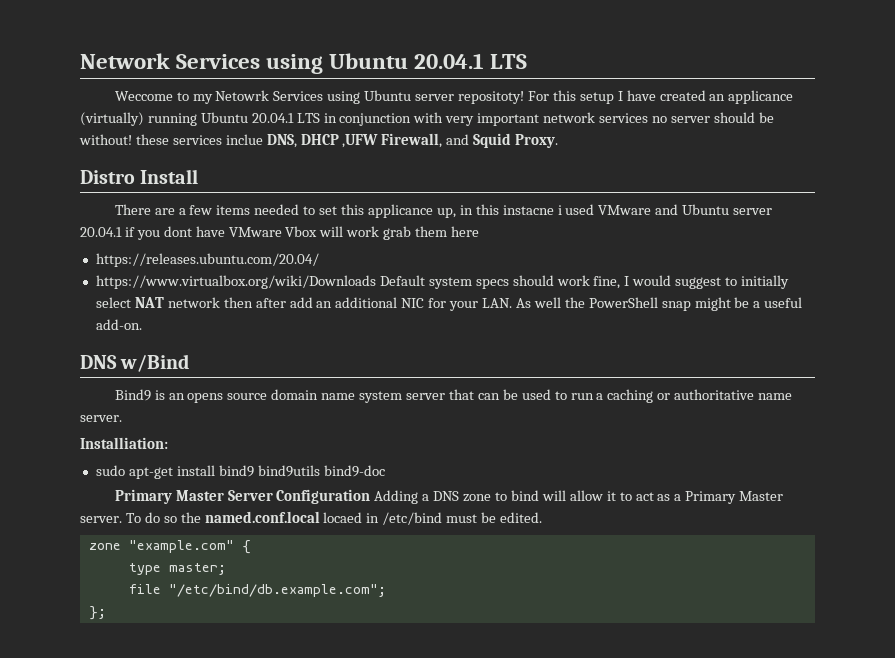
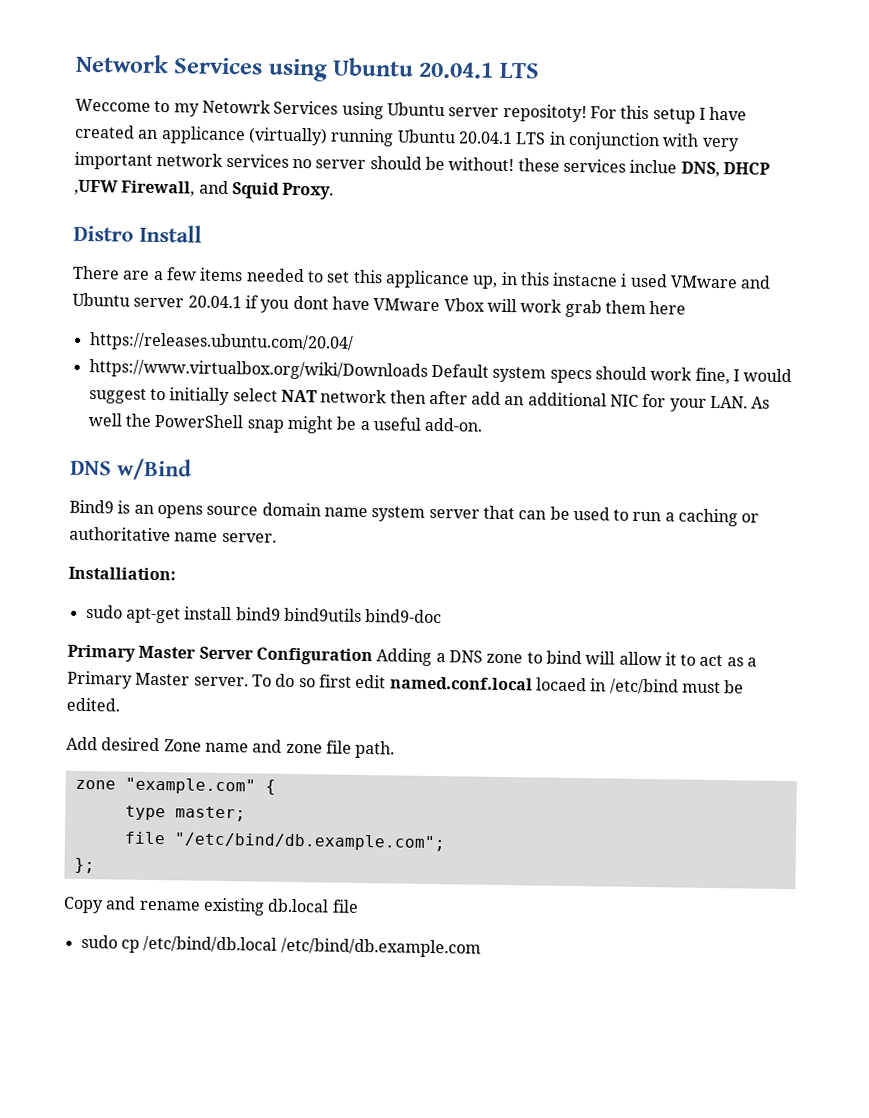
[180,512,201,523] the -> [318,674,387,689] first edit
(543, 517) none -> [66,736,396,759] // Add desired Zone name and zone file path.
(106, 613) none -> [63,896,359,916] [80,934,481,958] // Copy and rename existing db.local file // sudo cp /etc/bind/db.local /etc/bind/db.example.com

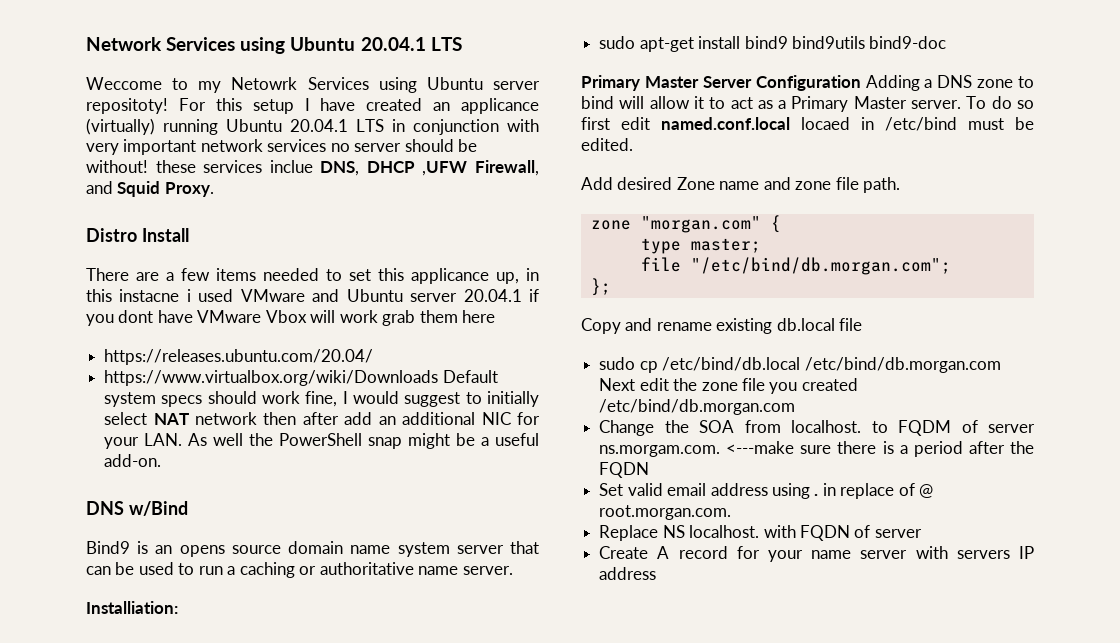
[124,777,256,795] "example.com" -> [640,216,761,233] "morgan.com"
[173,832,446,852] "/etc/bind/db.example.com"; -> [690,257,951,275] "/etc/bind/db.morgan.com";
[280,937,481,958] /etc/bind/db.example.com -> [804,357,1001,373] [599,378,858,394] [599,399,796,415] [599,420,1035,436] [599,441,1034,457] [599,462,650,478] [599,483,934,499] [599,505,732,520] [599,525,922,541] [599,546,1034,562] [599,567,657,580] /etc/bind/db.morgan.com Next edit the zone file you created /etc/bind/db.morgan.com // Change the SOA from localhost. to FQDM of server ns.morgam.com. <---make sure there is a period after the FQDN // Set valid email address using . in replace of @ root.morgan.com. // Replace NS localhost. with FQDN of server // Create A record for your name server with servers IP address

